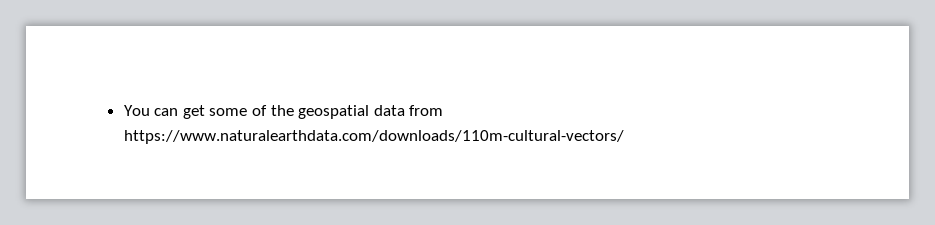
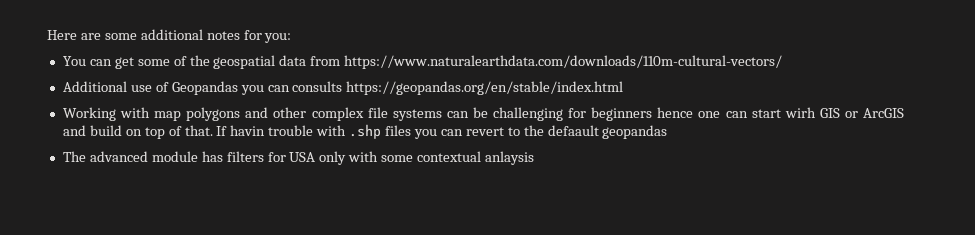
(123, 110) none -> [47,29,292,43] Here are some additional notes for you: //
(624, 137) none -> [62,81,624,95] [62,107,904,121] [62,124,668,139] [62,151,535,165] // Additional use of Geopandas you can consults https://geopandas.org/en/stable/index.html // Working with map polygons and other complex file systems can be challenging for beginners hence one can start wirh GIS or ArcGIS and build on top of that. If havin trouble with .shp files you can revert to the defaault geopandas // The advanced module has filters for USA only with some contextual anlaysis

